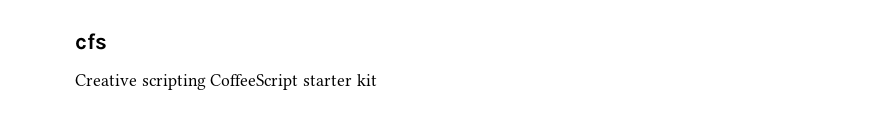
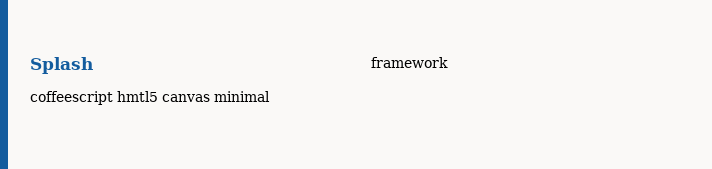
[75,33,107,50] [75,74,377,90] cfs // Creative scripting CoffeeScript starter kit -> [30,57,93,74] [30,91,270,105] [371,57,448,68] Splash // coffeescript hmtl5 canvas minimal framework

